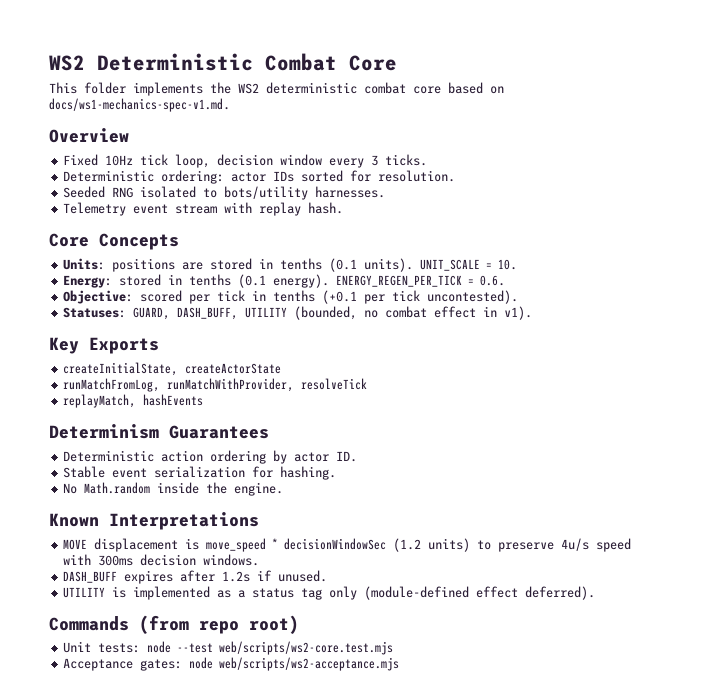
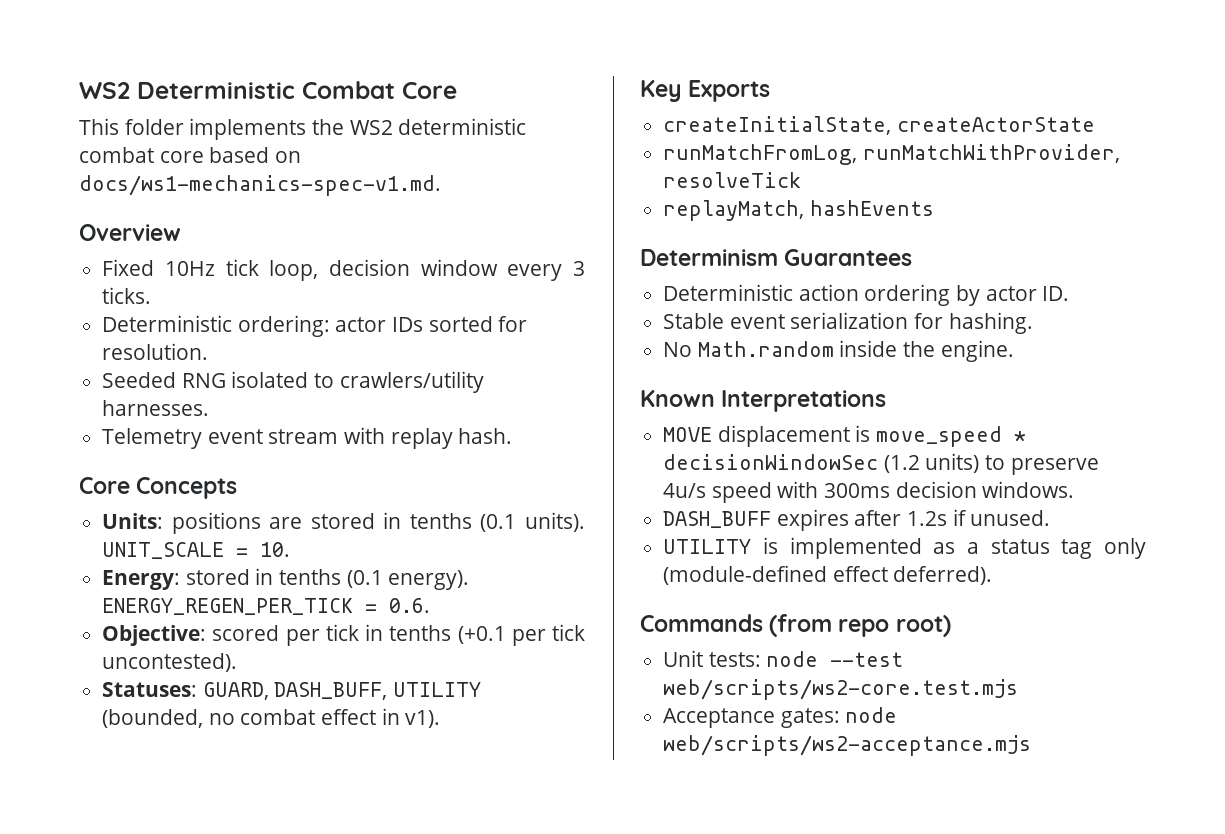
[224,186,309,200] bots/utility -> [339,371,484,393] crawlers/utility

